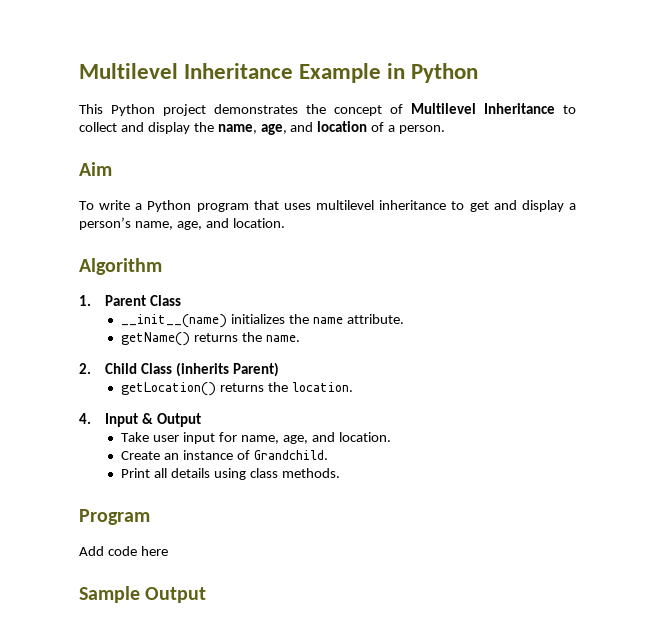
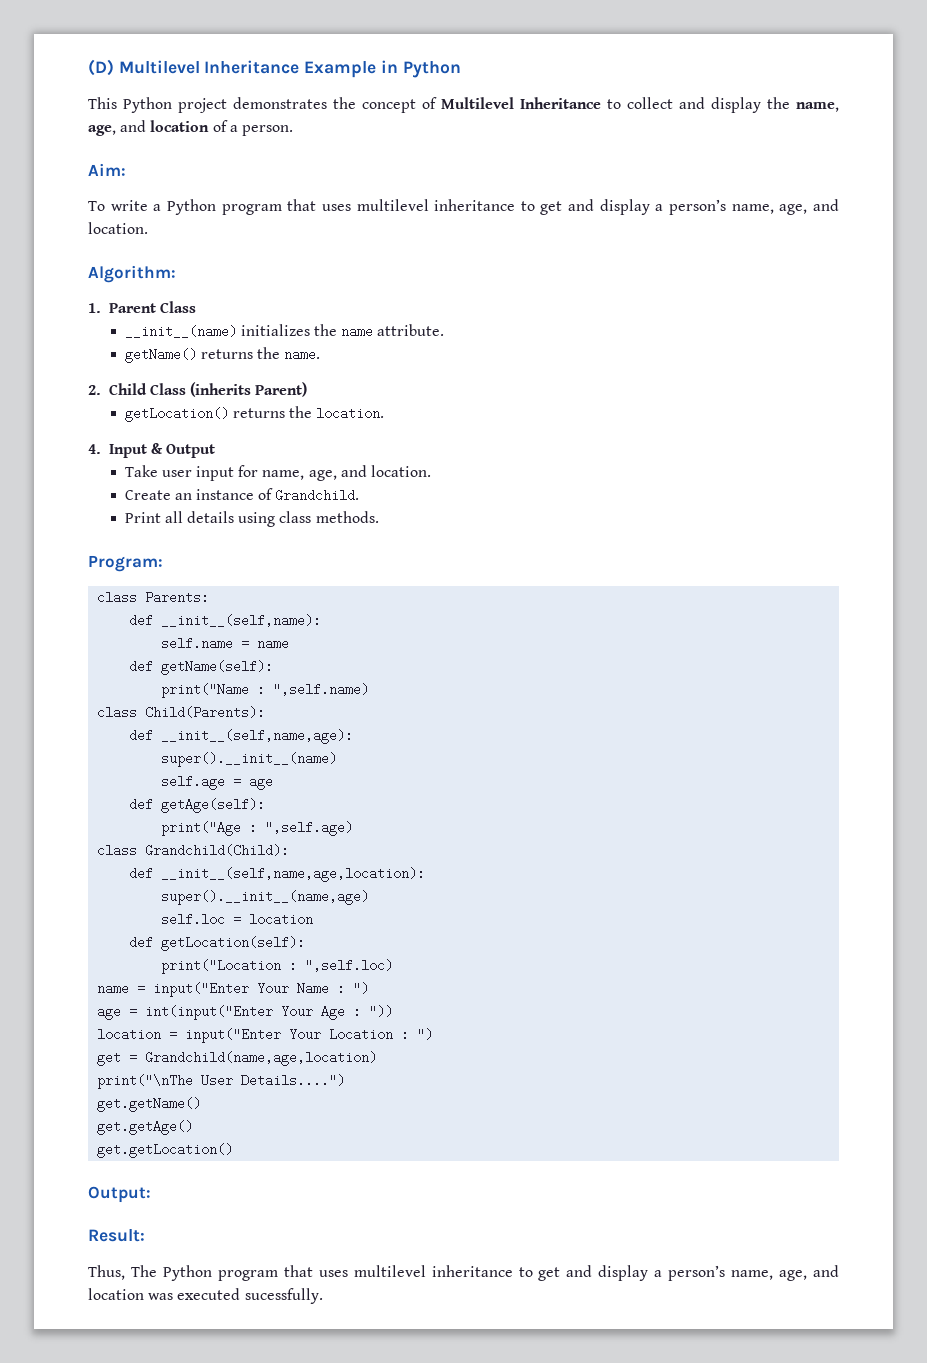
(79, 71) none -> [88,59,114,76] (D)
[79,162,112,176] Aim -> [88,163,126,176] Aim:
[79,258,162,275] Algorithm -> [88,265,176,283] Algorithm:
[79,509,150,525] [79,546,168,556] [79,586,207,603] Program // Add code here // Sample Output -> [88,555,163,572] [97,591,210,604] [129,614,322,627] [161,637,290,650] [129,660,274,675] [161,683,370,698] [97,706,266,719] [129,729,354,744] [161,752,338,767] [161,775,274,790] [129,798,266,813] [161,821,354,836] [97,844,290,857] [129,867,426,882] [161,890,370,905] [161,913,314,926] [129,936,306,951] [161,959,394,974] [97,982,370,997] [97,1005,394,1020] [97,1028,434,1043] [97,1051,378,1066] [97,1074,346,1089] [97,1097,202,1112] [97,1120,194,1135] [97,1143,234,1158] [88,1186,151,1203] [88,1229,145,1242] [88,1265,839,1281] [88,1288,323,1304] Program: // class Parents: // def __init__(self,name): // self.name = name // def getName(self): // print("Name : ",self.name) // class Child(Parents): // def __init__(self,name,age): // super().__init__(name) // self.age = age // def getAge(self): // print("Age : ",self.age) // class Grandchild(Child): // def __init__(self,name,age,location): // super().__init__(name,age) // self.loc = location // def getLocation(self): // print("Location : ",self.loc) // name = input("Enter Your Name : ") // age = int(input("Enter Your Age : ")) // location = input("Enter Your Location : ") // get = Grandchild(name,age,location) // print("\nThe User Details....") // get.getName() // get.getAge() // get.getLocation() // Output: // Result: // Thus, The Python program that uses multilevel inheritance to get and display a person’s name, age, and location was executed sucessfully.

